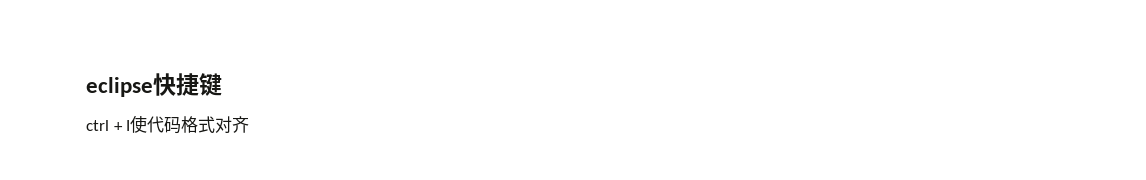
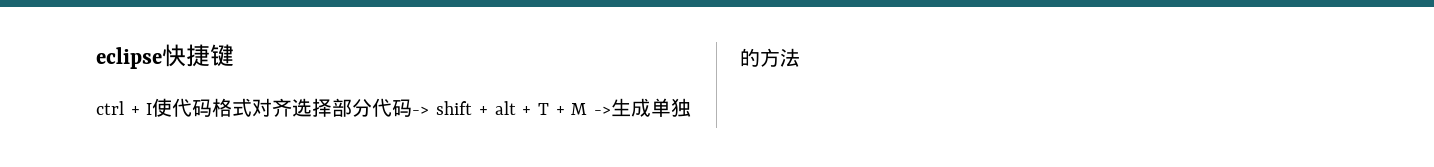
(250, 124) none -> [292,98,691,117] [740,48,800,67] 选择部分代码-> shift + alt + T + M ->生成单独的方法

